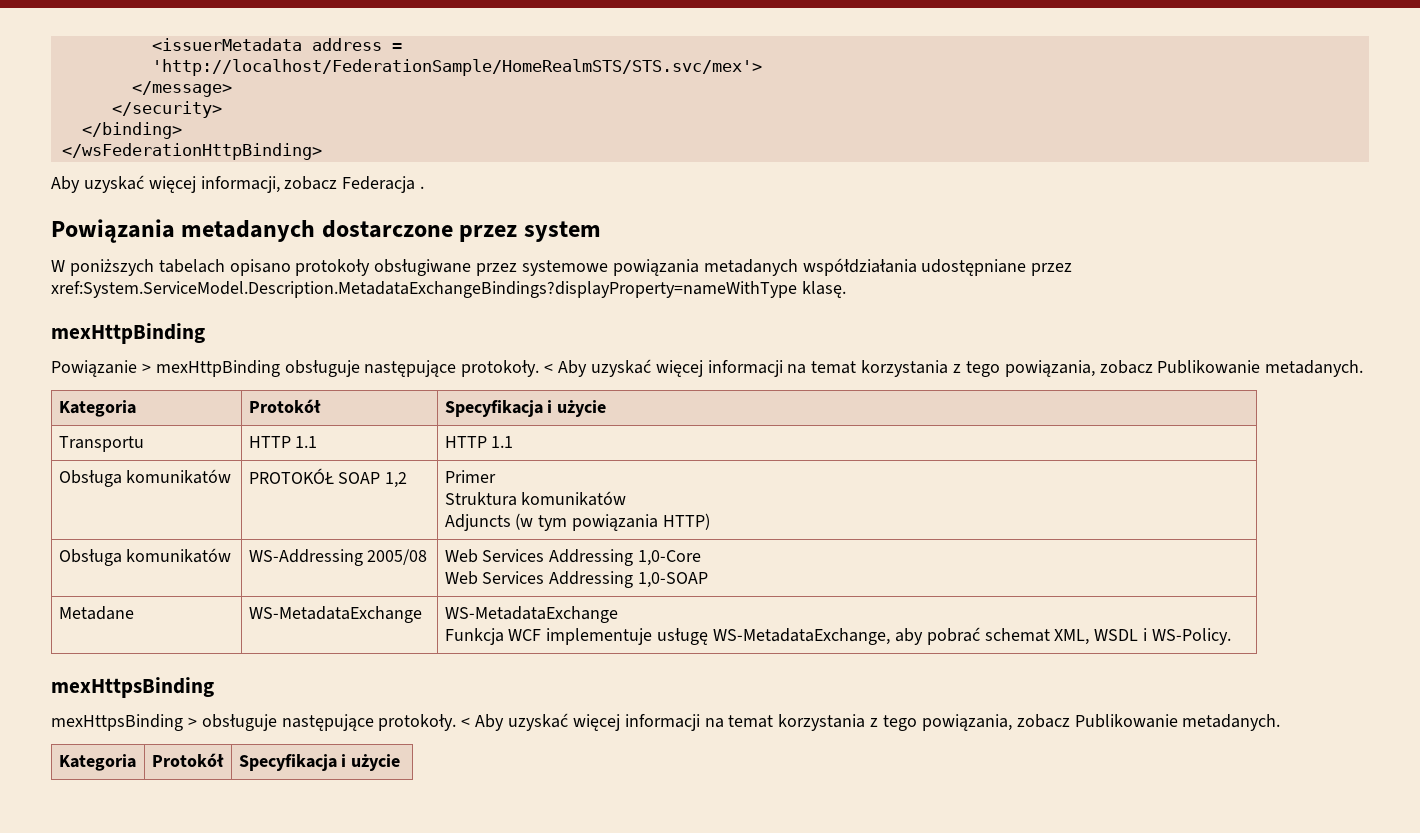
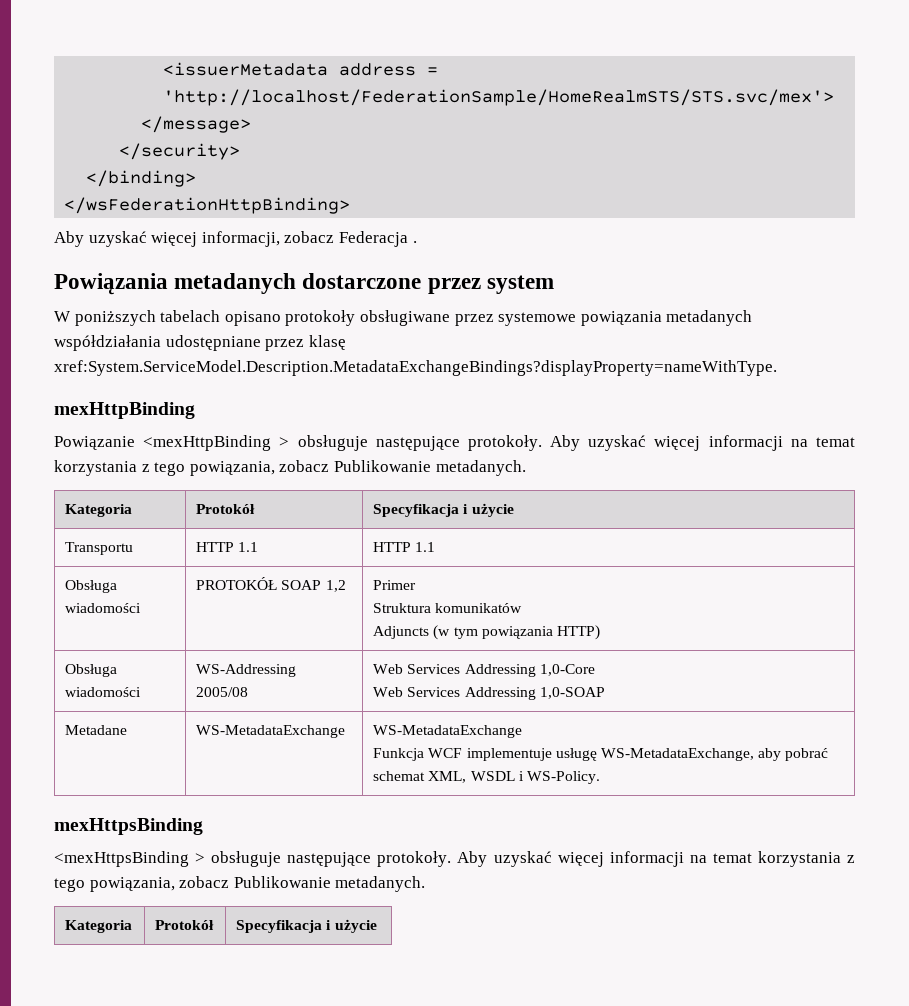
[51,281,846,298] xref:System.ServiceModel.Description.MetadataExchangeBindings?displayProperty=nameWithType klasę. -> [308,335,346,350] [54,360,777,376] klasę xref:System.ServiceModel.Description.MetadataExchangeBindings?displayProperty=nameWithType.
[141,360,554,377] > mexHttpBinding obsługuje następujące protokoły. < -> [143,435,542,451] <mexHttpBinding > obsługuje następujące protokoły.
[126,469,232,484] komunikatów -> [65,603,142,613] wiadomości
[126,548,232,563] komunikatów -> [65,687,142,697] wiadomości
[51,714,471,731] mexHttpsBinding > obsługuje następujące protokoły. < -> [54,851,452,867] <mexHttpsBinding > obsługuje następujące protokoły.

